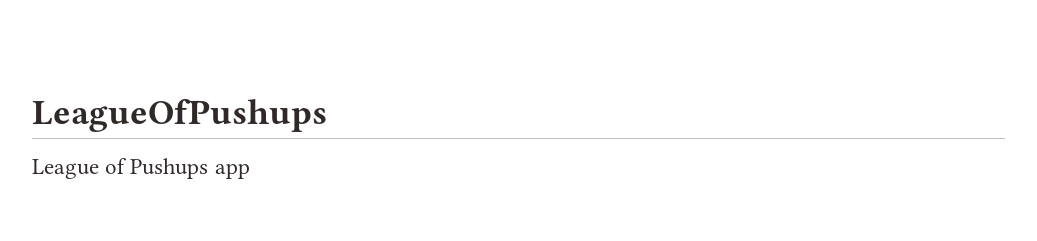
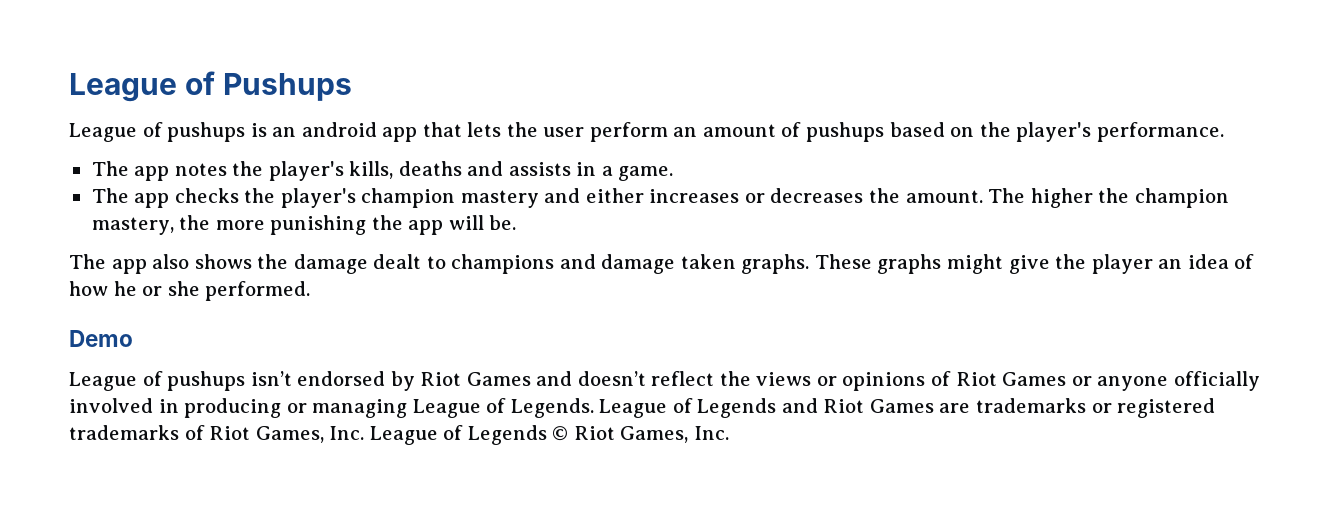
[32,99,327,132] [32,158,250,179] LeagueOfPushups // League of Pushups app -> [69,71,353,102] [69,122,1224,142] [91,161,674,181] [91,188,1229,208] [91,215,517,235] [69,254,1255,274] [69,281,311,301] [69,330,133,347] [69,371,1260,391] [69,398,1216,418] [69,425,729,445] League of Pushups // League of pushups is an android app that lets the user perform an amount of pushups based on the player's performance. // The app notes the player's kills, deaths and assists in a game. // The app checks the player's champion mastery and either increases or decreases the amount. The higher the champion mastery, the more punishing the app will be. // The app also shows the damage dealt to champions and damage taken graphs. These graphs might give the player an idea of how he or she performed. // Demo // League of pushups isn’t endorsed by Riot Games and doesn’t reflect the views or opinions of Riot Games or anyone officially involved in producing or managing League of Legends. League of Legends and Riot Games are trademarks or registered trademarks of Riot Games, Inc. League of Legends © Riot Games, Inc.

